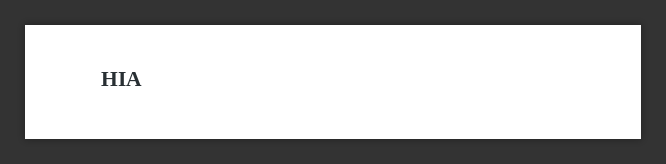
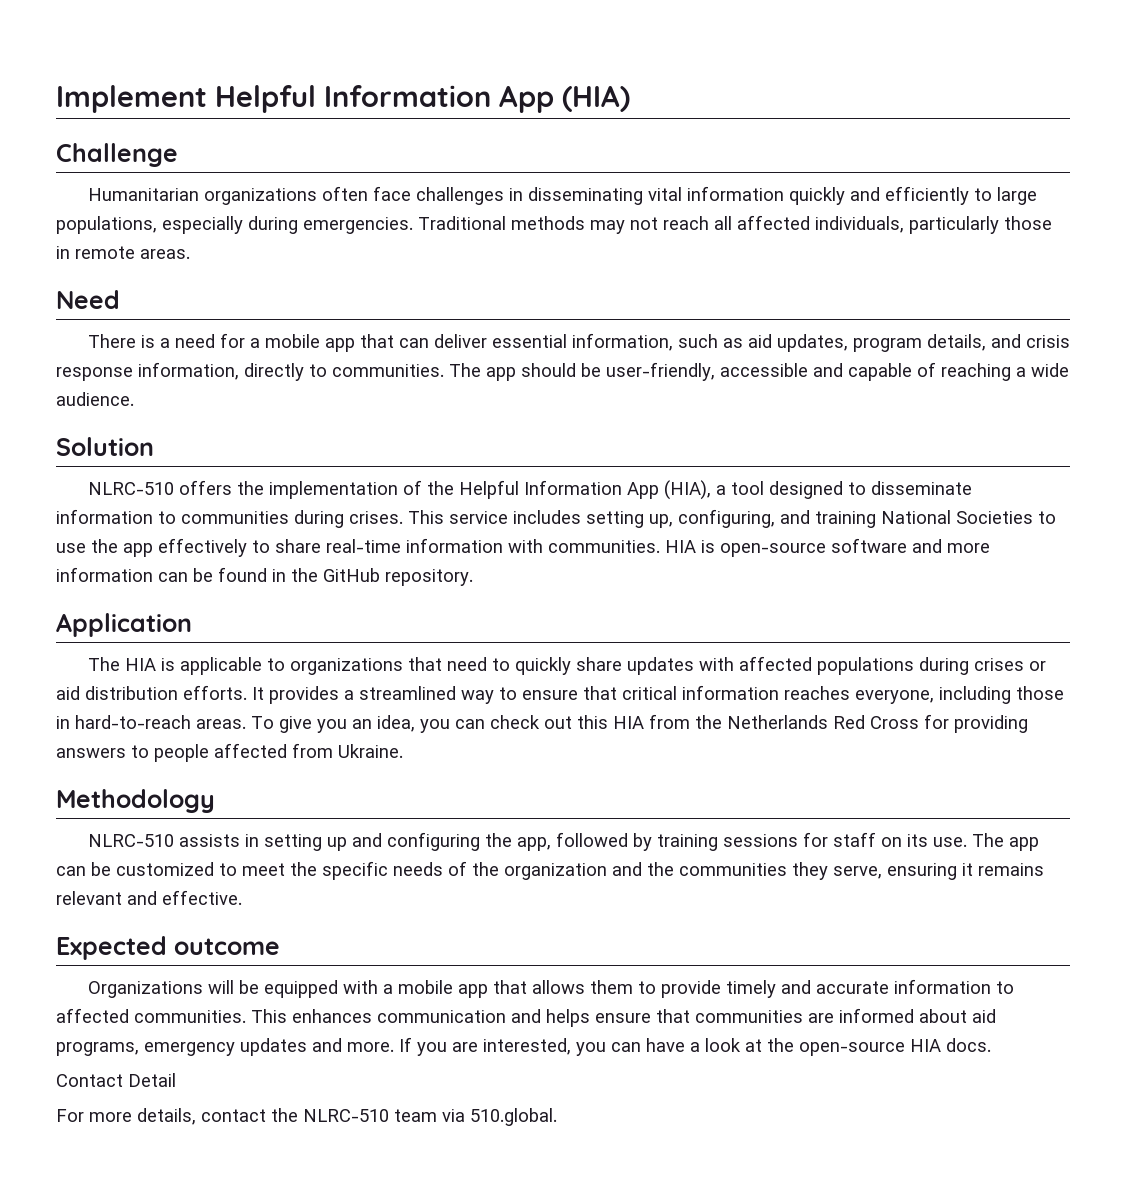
[101,72,142,86] HIA -> [56,85,630,113] [56,143,178,167] [87,186,1037,205] [56,215,1052,234] [56,246,190,259] [56,290,120,309] [87,333,1070,352] [56,362,1069,381] [56,392,134,406] [56,437,154,456] [87,480,972,500] [56,509,1056,528] [56,538,990,557] [56,567,473,586] [56,613,192,637] [87,656,1046,675] [56,685,1064,704] [56,714,1028,733] [56,743,403,762] [56,789,215,813] [87,832,1039,851] [56,861,1044,880] [56,890,242,905] [56,936,280,960] [87,979,1014,998] [56,1008,996,1027] [56,1037,991,1056] [56,1073,176,1087] [56,1108,557,1126] Implement Helpful Information App (HIA) // Challenge // Humanitarian organizations often face challenges in disseminating vital information quickly and efficiently to large populations, especially during emergencies. Traditional methods may not reach all affected individuals, particularly those in remote areas. // Need // There is a need for a mobile app that can deliver essential information, such as aid updates, program details, and crisis response information, directly to communities. The app should be user-friendly, accessible and capable of reaching a wide audience. // Solution // NLRC-510 offers the implementation of the Helpful Information App (HIA), a tool designed to disseminate information to communities during crises. This service includes setting up, configuring, and training National Societies to use the app effectively to share real-time information with communities. HIA is open-source software and more information can be found in the GitHub repository. // Application // The HIA is applicable to organizations that need to quickly share updates with affected populations during crises or aid distribution efforts. It provides a streamlined way to ensure that critical information reaches everyone, including those in hard-to-reach areas. To give you an idea, you can check out this HIA from the Netherlands Red Cross for providing answers to people affected from Ukraine. // Methodology // NLRC-510 assists in setting up and configuring the app, followed by training sessions for staff on its use. The app can be customized to meet the specific needs of the organization and the communities they serve, ensuring it remains relevant and effective. // Expected outcome // Organizations will be equipped with a mobile app that allows them to provide timely and accurate information to affected communities. This enhances communication and helps ensure that communities are informed about aid programs, emergency updates and more. If you are interested, you can have a look at the open-source HIA docs. // Contact Detail // For more details, contact the NLRC-510 team via 510.global.

